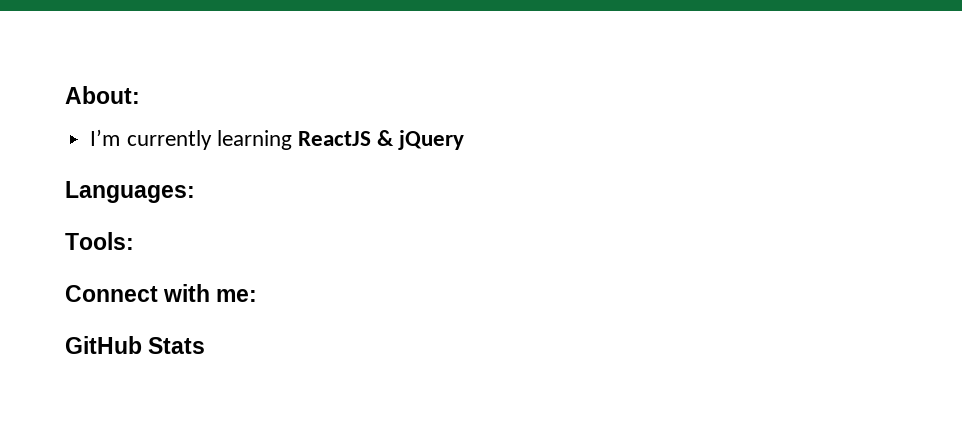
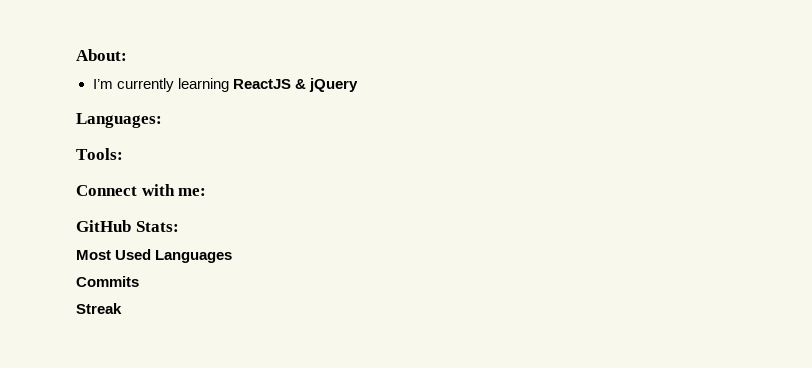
[148,337,206,354] Stats -> [135,221,179,232] [76,249,233,263] [76,276,139,287] [76,303,122,314] Stats: // Most Used Languages // Commits // Streak

